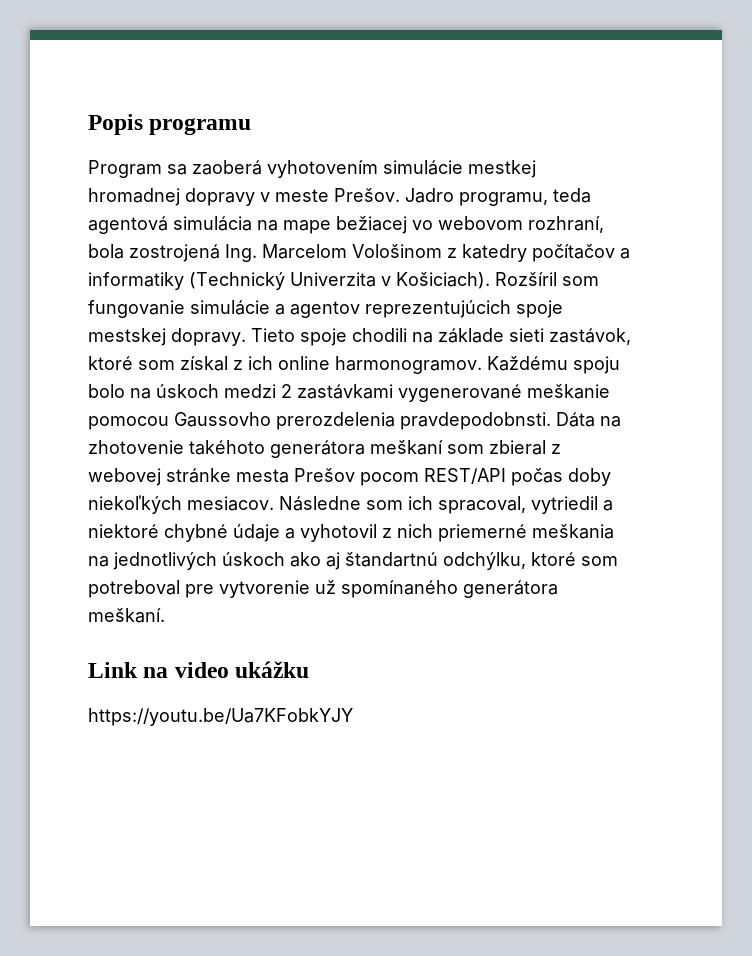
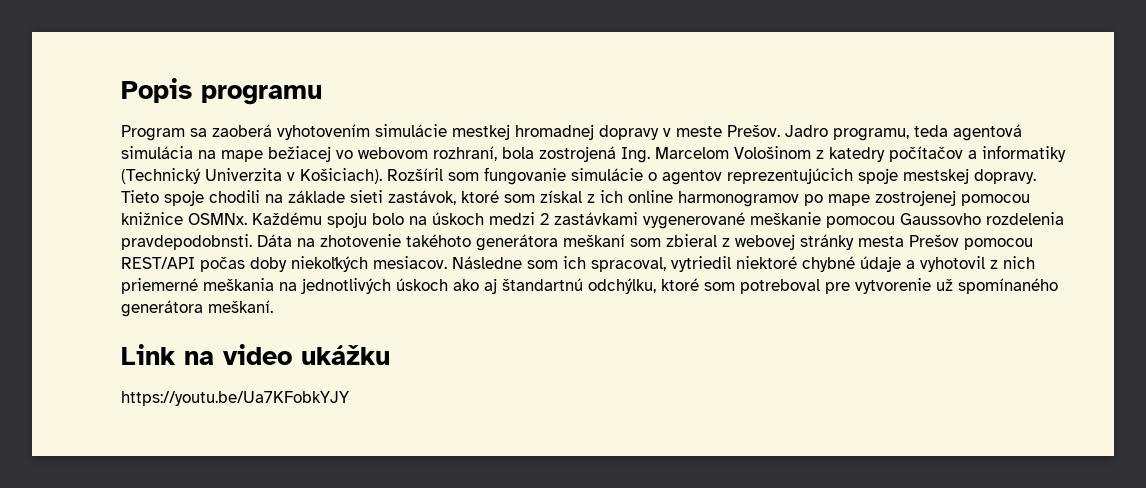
[275,304,285,315] a -> [648,172,657,181] o
[335,356,482,374] harmonogramov. -> [678,190,1030,207] [121,212,247,225] harmonogramov po mape zostrojenej pomocou knižnice OSMNx.
[276,412,395,430] prerozdelenia -> [986,212,1064,225] rozdelenia
[166,468,231,483] stránke -> [800,234,854,250] stránky
[360,472,419,486] pocom -> [964,238,1033,250] pomocou
[603,500,613,511] a -> (731, 264) none

